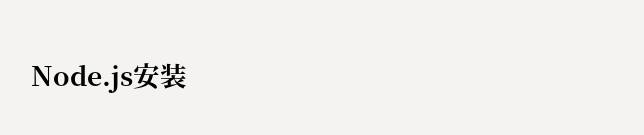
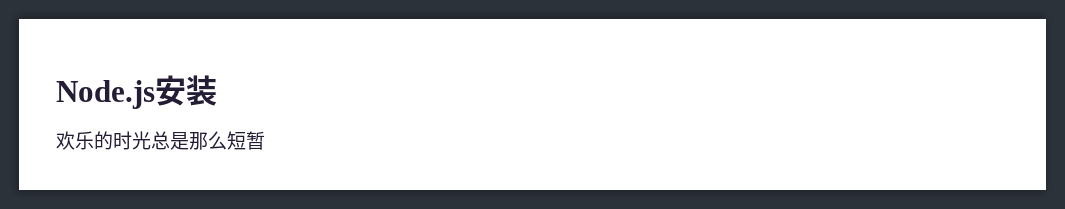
(187, 76) none -> [56,131,265,150] // 欢乐的时光总是那么短暂

